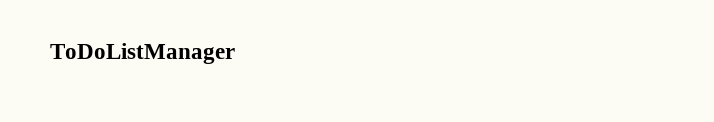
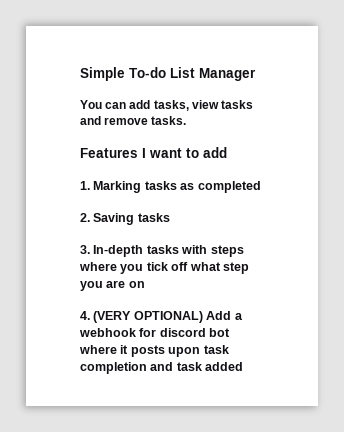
[50,43,235,64] ToDoListManager -> [80,67,256,81] [80,100,254,111] [80,116,187,125] [80,147,227,158] [80,181,261,193] [80,213,170,225] [80,245,244,257] [79,262,249,274] [80,280,145,291] [80,311,243,323] [79,328,231,337] [79,345,229,357] [80,362,244,374] Simple To-do List Manager // You can add tasks, view tasks and remove tasks. // Features I want to add // 1. Marking tasks as completed // 2. Saving tasks // 3. In-depth tasks with steps where you tick off what step you are on // 4. (VERY OPTIONAL) Add a webhook for discord bot where it posts upon task completion and task added

